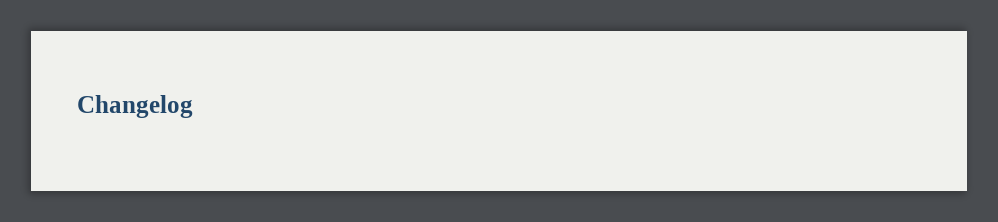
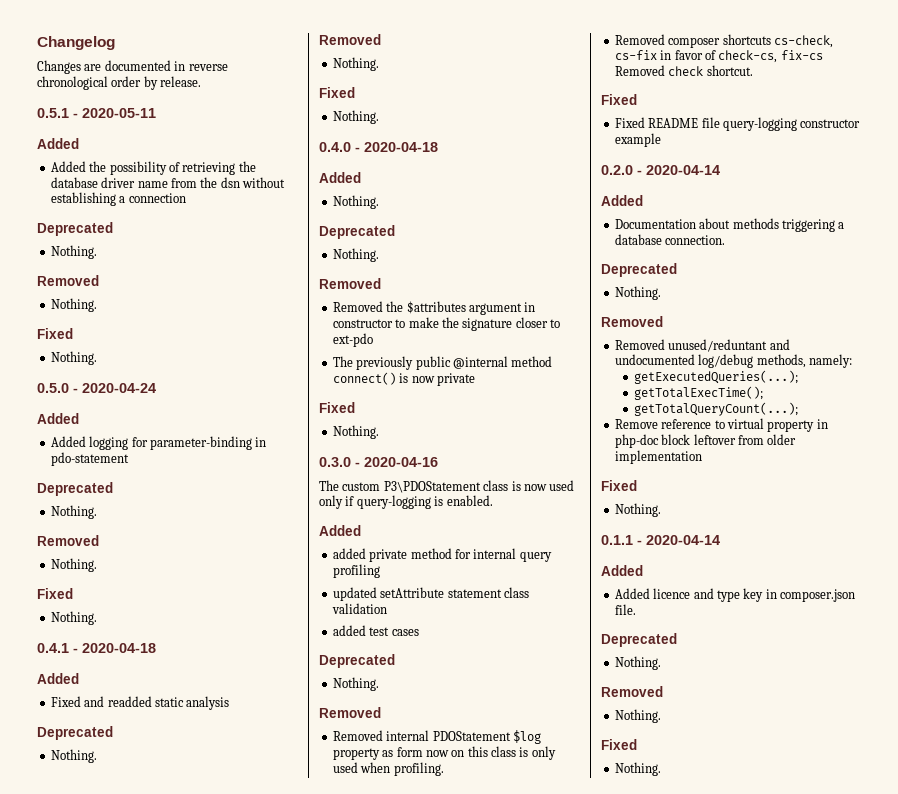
(193, 106) none -> [37,60,228,74] [37,76,202,90] [37,108,156,118] [37,138,79,149] [50,161,256,175] [50,177,285,188] [50,192,186,206] [37,222,113,236] [50,245,97,259] [37,275,99,286] [50,298,97,312] [37,328,73,339] [50,351,97,365] [37,383,156,393] [37,413,79,424] [50,436,267,450] [50,452,129,466] [37,482,113,496] [50,505,97,519] [37,535,99,546] [50,558,97,572] [37,588,73,599] [50,611,97,625] [37,643,156,653] [37,673,79,684] [50,696,230,710] [37,726,113,740] [50,749,97,763] [319,34,381,45] [332,57,379,71] [319,87,355,98] [332,110,379,124] [319,142,438,152] [319,172,361,183] [332,195,379,209] [319,225,395,239] [332,248,379,262] [319,278,381,289] [332,301,536,315] [332,317,560,331] [332,333,373,347] [332,356,553,370] [332,372,475,386] [319,402,355,413] [332,425,379,439] [319,457,438,467] [319,480,575,493] [319,495,493,509] [319,525,361,536] [332,548,552,562] [332,564,380,578] [332,587,529,601] [331,603,387,614] [332,625,419,636] [319,654,395,668] [332,677,379,691] [319,707,381,718] [332,730,541,744] [332,746,556,760] [332,762,444,776] [614,34,833,48] [614,50,823,63] [614,65,753,76] [601,94,637,105] [614,117,861,131] [614,133,661,147] [601,165,720,175] [601,195,643,206] [614,218,845,232] [614,234,726,245] [601,263,677,277] [614,286,661,300] [601,316,663,327] [614,339,790,352] [614,354,852,368] [633,370,798,384] [633,386,763,400] [633,402,798,416] [614,418,828,432] [614,434,797,448] [614,450,702,464] [601,480,637,491] [614,503,661,517] [601,535,720,545] [601,565,643,576] [614,588,855,602] [614,604,636,615] [601,633,677,647] [614,656,661,670] [601,686,663,697] [614,709,661,723] [601,739,637,750] [614,762,661,776] // Changes are documented in reverse chronological order by release. // 0.5.1 - 2020-05-11 // Added // Added the possibility of retrieving the database driver name from the dsn without establishing a connection // Deprecated // Nothing. // Removed // Nothing. // Fixed // Nothing. // 0.5.0 - 2020-04-24 // Added // Added logging for parameter-binding in pdo-statement // Deprecated // Nothing. // Removed // Nothing. // Fixed // Nothing. // 0.4.1 - 2020-04-18 // Added // Fixed and readded static analysis // Deprecated // Nothing. // Removed // Nothing. // Fixed // Nothing. // 0.4.0 - 2020-04-18 // Added // Nothing. // Deprecated // Nothing. // Removed // Removed the $attributes argument in constructor to make the signature closer to ext-pdo // The previously public @internal method connect() is now private // Fixed // Nothing. // 0.3.0 - 2020-04-16 // The custom P3\PDOStatement class is now used only if query-logging is enabled. // Added // added private method for internal query profiling // updated setAttribute statement class validation // added test cases // Deprecated // Nothing. // Removed // Removed internal PDOStatement $log property as form now on this class is only used when profiling. // Removed composer shortcuts cs-check, cs-fix in favor of check-cs, fix-cs Removed check shortcut. // Fixed // Fixed README file query-logging constructor example // 0.2.0 - 2020-04-14 // Added // Documentation about methods triggering a database connection. // Deprecated // Nothing. // Removed // Removed unused/reduntant and undocumented log/debug methods, namely: // getExecutedQueries(...); // getTotalExecTime(); // getTotalQueryCount(...); // Remove reference to virtual property in php-doc block leftover from older implementation // Fixed // Nothing. // 0.1.1 - 2020-04-14 // Added // Added licence and type key in composer.json file. // Deprecated // Nothing. // Removed // Nothing. // Fixed // Nothing.

